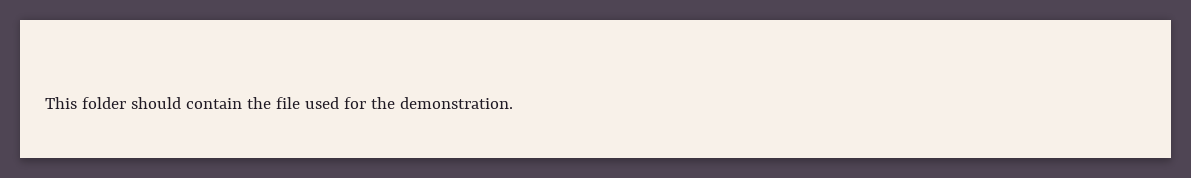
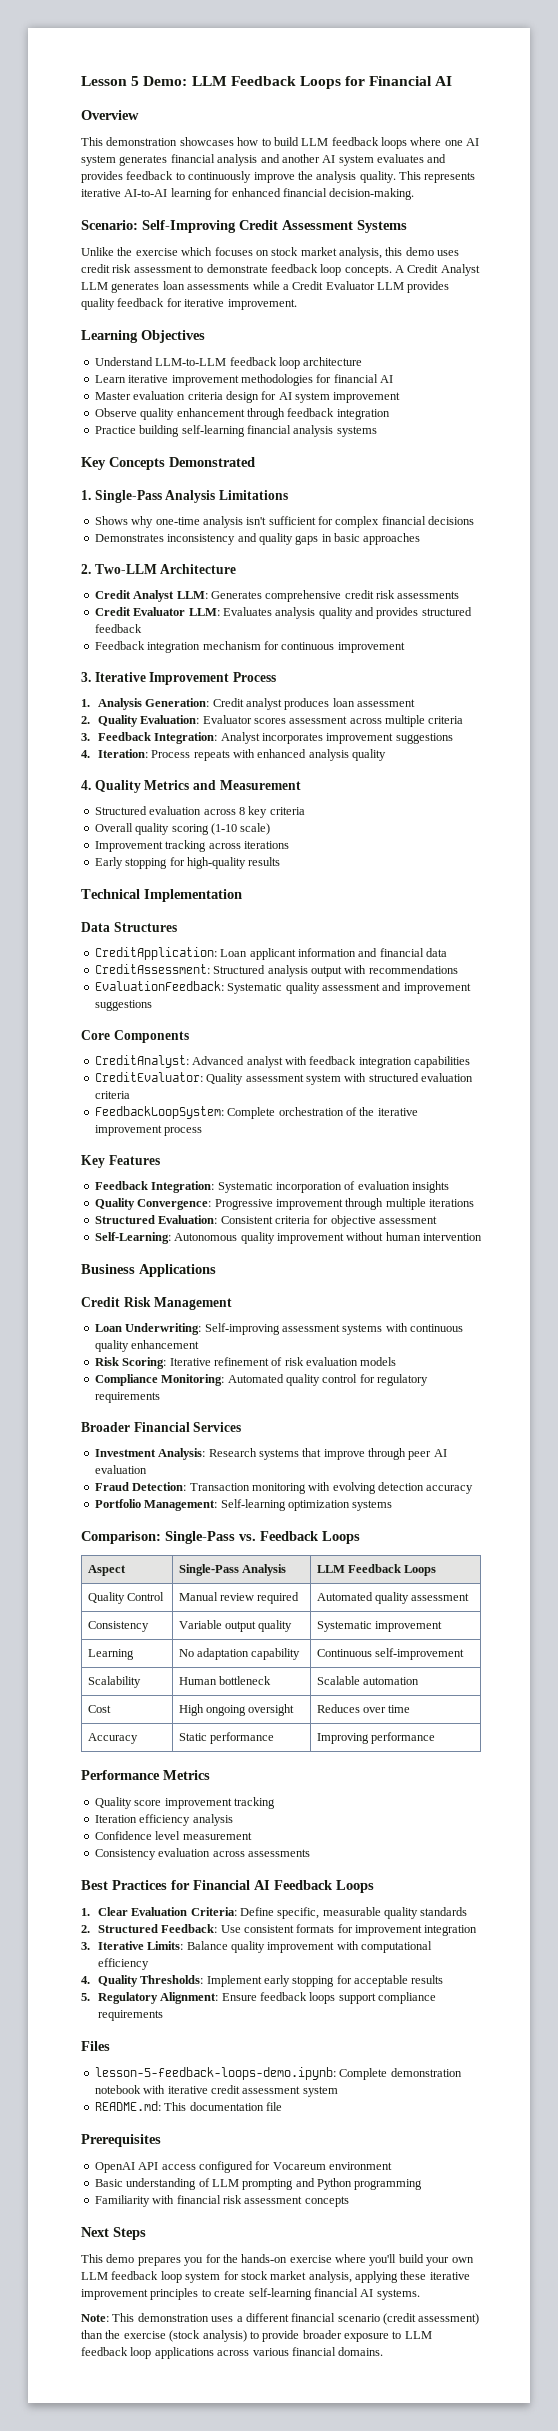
[45,97,513,109] This folder should contain the file used for the demonstration. -> [81,76,453,89] [81,110,139,120] [81,137,480,149] [81,154,447,166] [81,171,476,183] [81,188,415,200] [81,220,407,233] [81,247,460,259] [81,264,480,276] [81,281,450,293] [81,298,297,310] [81,330,205,343] [94,357,363,369] [94,374,393,386] [94,391,401,403] [94,408,390,420] [94,425,377,437] [81,457,255,470] [81,490,288,503] [94,516,475,528] [94,533,421,545] [81,564,237,574] [94,590,460,602] [94,607,472,619] [94,624,142,633] [94,641,405,653] [81,672,276,685] [81,698,416,710] [81,715,464,727] [81,732,453,744] [81,749,387,761] [81,780,301,793] [94,806,305,818] [94,823,271,835] [94,840,289,852] [94,857,281,869] [81,889,242,902] [81,922,177,932] [94,947,447,960] [94,964,458,977] [94,981,471,994] [94,1000,152,1011] [81,1030,189,1043] [94,1055,470,1068] [94,1072,473,1085] [94,1091,130,1099] [94,1106,418,1119] [94,1125,203,1136] [81,1155,160,1168] [94,1181,449,1193] [94,1198,474,1210] [94,1215,437,1227] [94,1232,482,1244] [81,1264,216,1277] [81,1297,233,1310] [94,1323,463,1335] [94,1340,200,1352] [94,1357,397,1369] [94,1374,428,1386] [94,1392,160,1403] [81,1422,242,1432] [94,1448,447,1460] [94,1465,147,1474] [94,1482,474,1494] [94,1499,393,1511] [81,1531,360,1544] [87,1565,126,1576] [178,1564,287,1576] [316,1564,437,1576] [87,1592,165,1604] [178,1592,300,1604] [316,1592,470,1604] [87,1621,149,1632] [178,1620,293,1632] [316,1621,443,1632] [87,1649,134,1660] [178,1648,301,1660] [316,1648,465,1660] [87,1676,141,1688] [178,1676,272,1685] [316,1676,420,1685] [87,1705,111,1713] [178,1704,295,1716] [316,1704,411,1713] [87,1733,138,1744] [178,1732,275,1744] [316,1732,436,1744] [81,1770,210,1780] [94,1797,275,1809] [94,1814,233,1826] [94,1831,252,1840] [94,1848,310,1860] [81,1880,374,1893] [81,1907,468,1919] [81,1924,478,1936] [81,1941,433,1953] [97,1958,149,1970] [81,1975,444,1987] [81,1992,437,2004] [97,2010,163,2021] [81,2041,110,2051] [94,2067,462,2080] [94,2085,338,2097] [94,2101,282,2111] [81,2134,161,2147] [94,2161,392,2173] [94,2178,423,2190] [94,2195,349,2207] [81,2227,146,2240] [81,2254,474,2266] [81,2271,470,2283] [81,2288,420,2300] [81,2313,480,2325] [81,2330,432,2342] [81,2347,384,2359] Lesson 5 Demo: LLM Feedback Loops for Financial AI // Overview // This demonstration showcases how to build LLM feedback loops where one AI system generates financial analysis and another AI system evaluates and provides feedback to continuously improve the analysis quality. This represents iterative AI-to-AI learning for enhanced financial decision-making. // Scenario: Self-Improving Credit Assessment Systems // Unlike the exercise which focuses on stock market analysis, this demo uses credit risk assessment to demonstrate feedback loop concepts. A Credit Analyst LLM generates loan assessments while a Credit Evaluator LLM provides quality feedback for iterative improvement. // Learning Objectives // Understand LLM-to-LLM feedback loop architecture // Learn iterative improvement methodologies for financial AI // Master evaluation criteria design for AI system improvement // Observe quality enhancement through feedback integration // Practice building self-learning financial analysis systems // Key Concepts Demonstrated // 1. Single-Pass Analysis Limitations // Shows why one-time analysis isn't sufficient for complex financial decisions // Demonstrates inconsistency and quality gaps in basic approaches // 2. Two-LLM Architecture // Credit Analyst LLM: Generates comprehensive credit risk assessments // Credit Evaluator LLM: Evaluates analysis quality and provides structured feedback // Feedback integration mechanism for continuous improvement // 3. Iterative Improvement Process // 1. Analysis Generation: Credit analyst produces loan assessment // 2. Quality Evaluation: Evaluator scores assessment across multiple criteria // 3. Feedback Integration: Analyst incorporates improvement suggestions // 4. Iteration: Process repeats with enhanced analysis quality // 4. Quality Metrics and Measurement // Structured evaluation across 8 key criteria // Overall quality scoring (1-10 scale) // Improvement tracking across iterations // Early stopping for high-quality results // Technical Implementation // Data Structures // CreditApplication: Loan applicant information and financial data // CreditAssessment: Structured analysis output with recommendations // EvaluationFeedback: Systematic quality assessment and improvement suggestions // Core Components // CreditAnalyst: Advanced analyst with feedback integration capabilities // CreditEvaluator: Quality assessment system with structured evaluation criteria // FeedbackLoopSystem: Complete orchestration of the iterative improvement process // Key Features // Feedback Integration: Systematic incorporation of evaluation insights // Quality Convergence: Progressive improvement through multiple iterations // Structured Evaluation: Consistent criteria for objective assessment // Self-Learning: Autonomous quality improvement without human intervention // Business Applications // Credit Risk Management // Loan Underwriting: Self-improving assessment systems with continuous quality enhancement // Risk Scoring: Iterative refinement of risk evaluation models // Compliance Monitoring: Automated quality control for regulatory requirements // Broader Financial Services // Investment Analysis: Research systems that improve through peer AI evaluation // Fraud Detection: Transaction monitoring with evolving detection accuracy // Portfolio Management: Self-learning optimization systems // Comparison: Single-Pass vs. Feedback Loops // Aspect | Single-Pass Analysis | LLM Feedback Loops // Quality Control | Manual review required | Automated quality assessment // Consistency | Variable output quality | Systematic improvement // Learning | No adaptation capability | Continuous self-improvement // Scalability | Human bottleneck | Scalable automation // Cost | High ongoing oversight | Reduces over time // Accuracy | Static performance | Improving performance // Performance Metrics // Quality score improvement tracking // Iteration efficiency analysis // Confidence level measurement // Consistency evaluation across assessments // Best Practices for Financial AI Feedback Loops // 1. Clear Evaluation Criteria: Define specific, measurable quality standards // 2. Structured Feedback: Use consistent formats for improvement integration // 3. Iterative Limits: Balance quality improvement with computational efficiency // 4. Quality Thresholds: Implement early stopping for acceptable results // 5. Regulatory Alignment: Ensure feedback loops support compliance requirements // Files // lesson-5-feedback-loops-demo.ipynb: Complete demonstration notebook with iterative credit assessment system // README.md: This documentation file // Prerequisites // OpenAI API access configured for Vocareum environment // Basic understanding of LLM prompting and Python programming // Familiarity with financial risk assessment concepts // Next Steps // This demo prepares you for the hands-on exercise where you'll build your own LLM feedback loop system for stock market analysis, applying these iterative improvement principles to create self-learning financial AI systems. // Note: This demonstration uses a different financial scenario (credit assessment) than the exercise (stock analysis) to provide broader exposure to LLM feedback loop applications across various financial domains.

